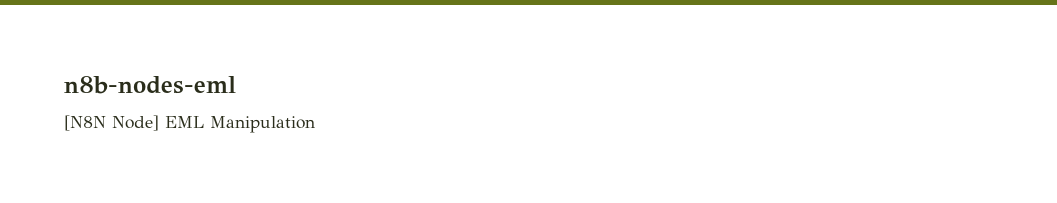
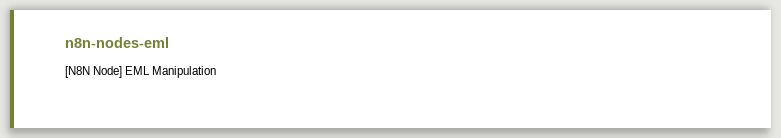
[64,76,236,94] n8b-nodes-eml -> [65,37,169,48] n8n-nodes-eml

